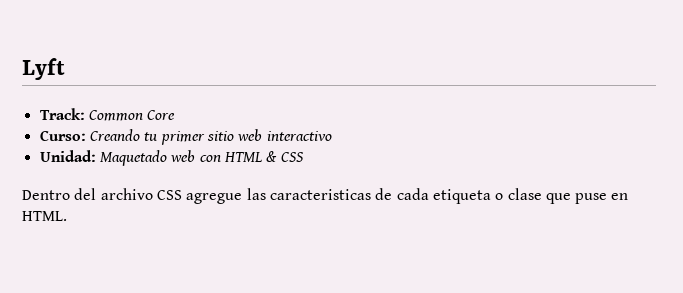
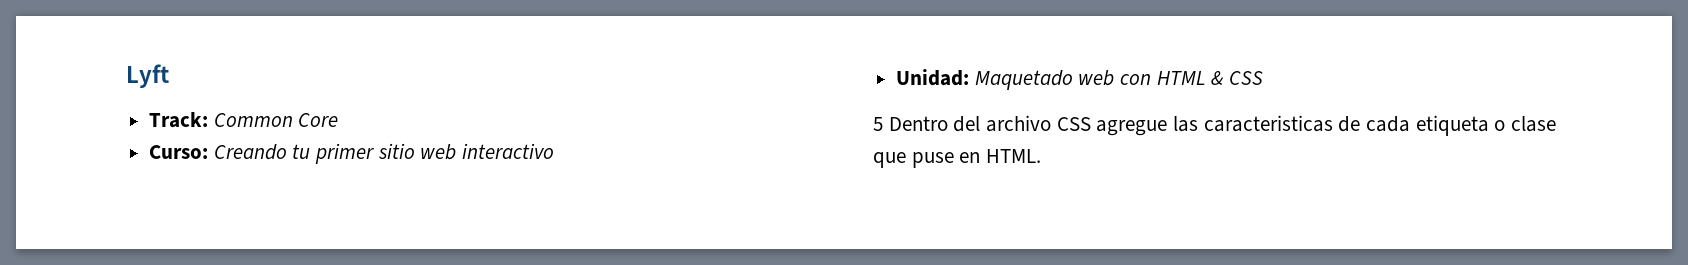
(304, 157) none -> [873,117,883,131] 5

